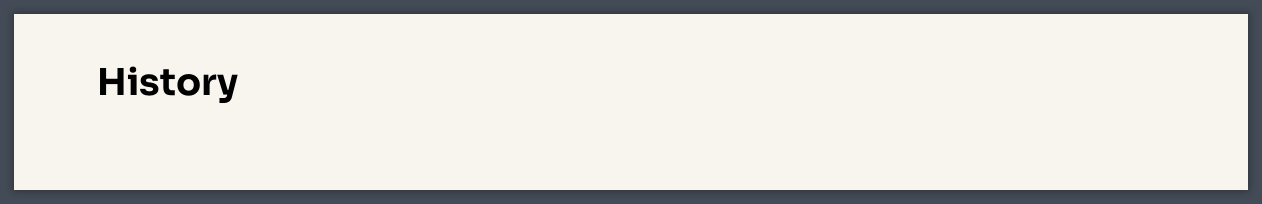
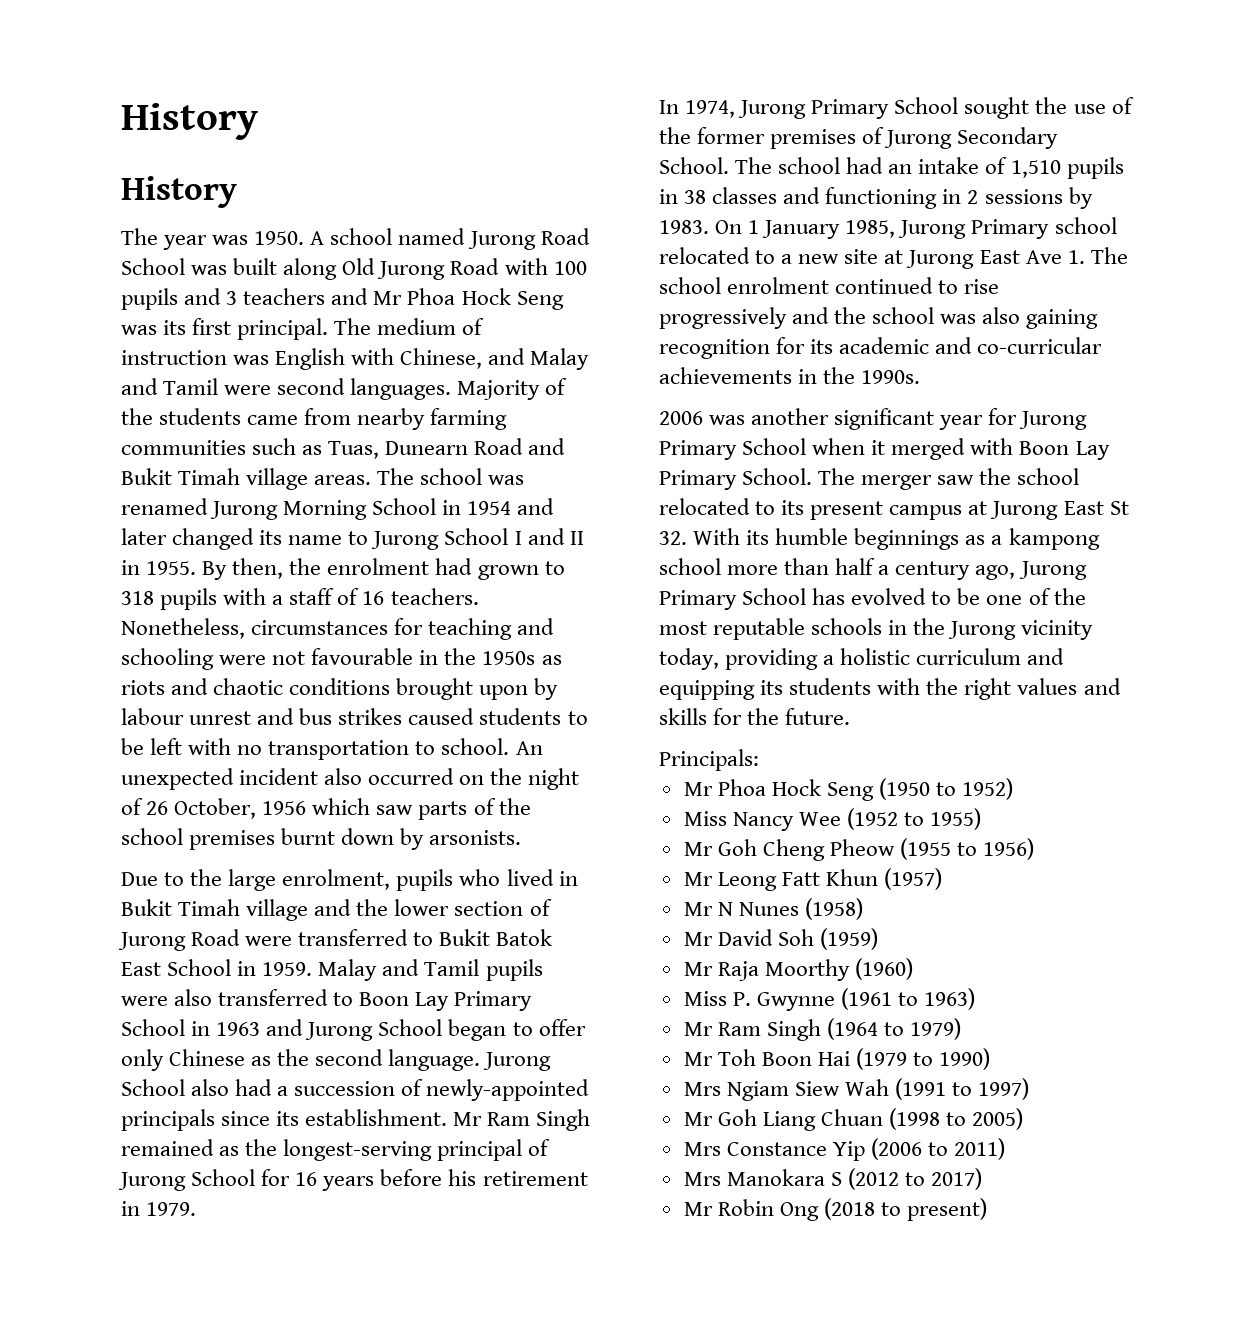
[97,66,238,104] History -> [121,103,258,140] [121,176,237,208] [121,228,590,250] [121,258,587,280] [121,288,564,310] [121,318,485,340] [121,348,590,370] [121,378,568,400] [121,408,508,430] [121,438,566,459] [121,468,525,490] [121,498,555,520] [121,528,584,550] [121,558,565,580] [121,588,479,610] [121,618,555,640] [121,648,562,670] [121,678,559,700] [121,708,588,725] [121,738,543,760] [121,768,580,790] [121,798,531,820] [121,828,522,850] [121,869,578,891] [121,899,552,921] [118,929,553,951] [121,959,543,981] [121,989,533,1011] [121,1019,586,1041] [121,1049,552,1071] [121,1079,590,1101] [121,1109,591,1131] [121,1139,551,1161] [118,1169,588,1191] [121,1201,197,1216] [659,97,1134,119] [659,127,1059,149] [659,157,1124,179] [659,187,1093,209] [659,217,1117,239] [659,247,1128,269] [659,277,1000,294] [659,307,1099,329] [659,337,1103,359] [659,367,921,384] [659,408,1088,430] [659,438,1110,460] [659,468,1080,490] [659,498,1129,520] [659,528,1100,550] [659,558,1087,580] [659,588,1086,610] [659,618,1094,640] [659,648,1065,670] [659,678,1121,700] [659,708,851,725] [659,749,759,771] [683,778,1014,801] [683,808,982,831] [683,838,1035,861] [683,868,943,891] [683,898,863,920] [683,928,878,950] [683,958,913,981] [683,988,976,1011] [683,1018,962,1041] [683,1048,991,1070] [683,1078,1030,1101] [683,1108,1024,1131] [683,1138,1006,1161] [683,1168,983,1190] [683,1198,988,1221] History // History // The year was 1950. A school named Jurong Road School was built along Old Jurong Road with 100 pupils and 3 teachers and Mr Phoa Hock Seng was its first principal. The medium of instruction was English with Chinese, and Malay and Tamil were second languages. Majority of the students came from nearby farming communities such as Tuas, Dunearn Road and Bukit Timah village areas. The school was renamed Jurong Morning School in 1954 and later changed its name to Jurong School I and II in 1955. By then, the enrolment had grown to 318 pupils with a staff of 16 teachers. Nonetheless, circumstances for teaching and schooling were not favourable in the 1950s as riots and chaotic conditions brought upon by labour unrest and bus strikes caused students to be left with no transportation to school. An unexpected incident also occurred on the night of 26 October, 1956 which saw parts of the school premises burnt down by arsonists. // Due to the large enrolment, pupils who lived in Bukit Timah village and the lower section of Jurong Road were transferred to Bukit Batok East School in 1959. Malay and Tamil pupils were also transferred to Boon Lay Primary School in 1963 and Jurong School began to offer only Chinese as the second language. Jurong School also had a succession of newly-appointed principals since its establishment. Mr Ram Singh remained as the longest-serving principal of Jurong School for 16 years before his retirement in 1979. // In 1974, Jurong Primary School sought the use of the former premises of Jurong Secondary School. The school had an intake of 1,510 pupils in 38 classes and functioning in 2 sessions by 1983. On 1 January 1985, Jurong Primary school relocated to a new site at Jurong East Ave 1. The school enrolment continued to rise progressively and the school was also gaining recognition for its academic and co-curricular achievements in the 1990s. // 2006 was another significant year for Jurong Primary School when it merged with Boon Lay Primary School. The merger saw the school relocated to its present campus at Jurong East St 32. With its humble beginnings as a kampong school more than half a century ago, Jurong Primary School has evolved to be one of the most reputable schools in the Jurong vicinity today, providing a holistic curriculum and equipping its students with the right values and skills for the future. // Principals: // Mr Phoa Hock Seng (1950 to 1952) // Miss Nancy Wee (1952 to 1955) // Mr Goh Cheng Pheow (1955 to 1956) // Mr Leong Fatt Khun (1957) // Mr N Nunes (1958) // Mr David Soh (1959) // Mr Raja Moorthy (1960) // Miss P. Gwynne (1961 to 1963) // Mr Ram Singh (1964 to 1979) // Mr Toh Boon Hai (1979 to 1990) // Mrs Ngiam Siew Wah (1991 to 1997) // Mr Goh Liang Chuan (1998 to 2005) // Mrs Constance Yip (2006 to 2011) // Mrs Manokara S (2012 to 2017) // Mr Robin Ong (2018 to present)

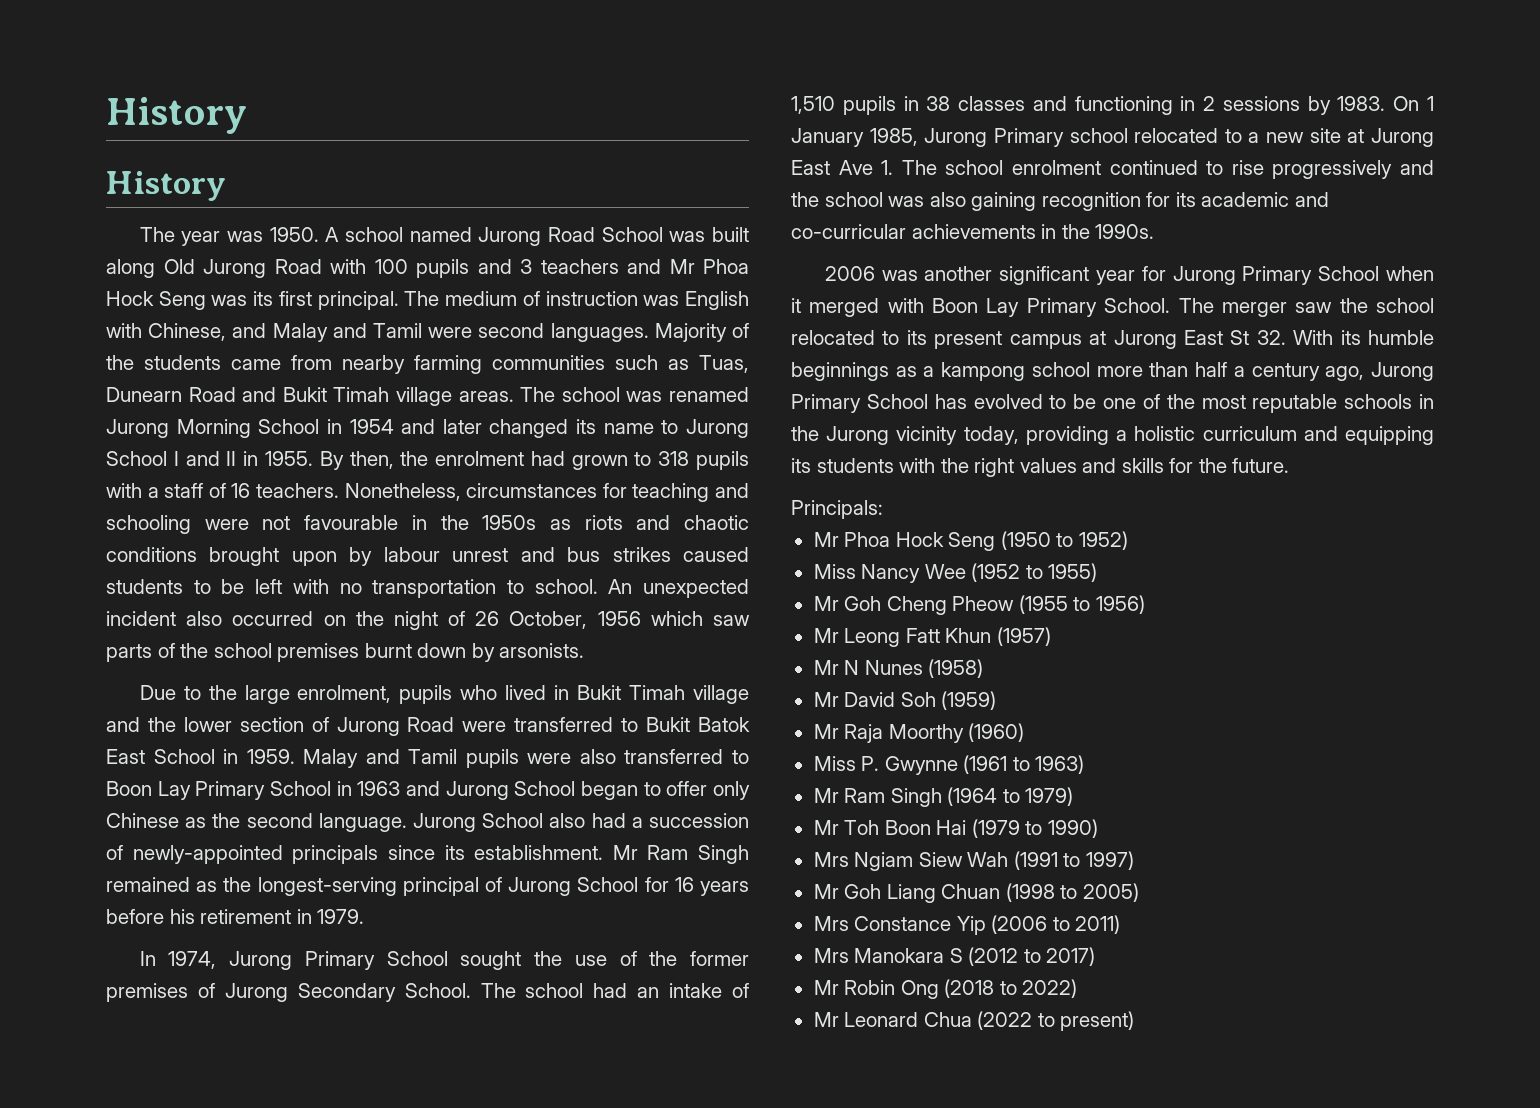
(902, 1209) none -> [1022,979,1078,998] [813,1011,1055,1030] 2022) // Mr Leonard Chua (2022 to

